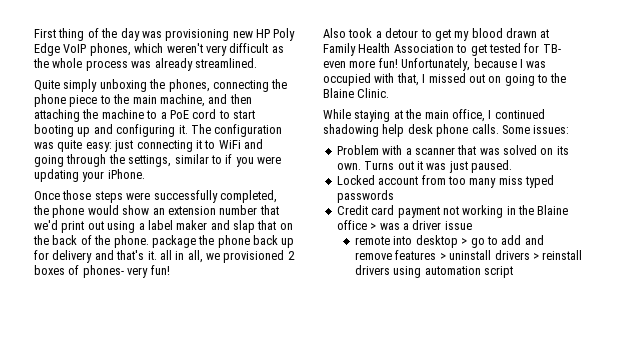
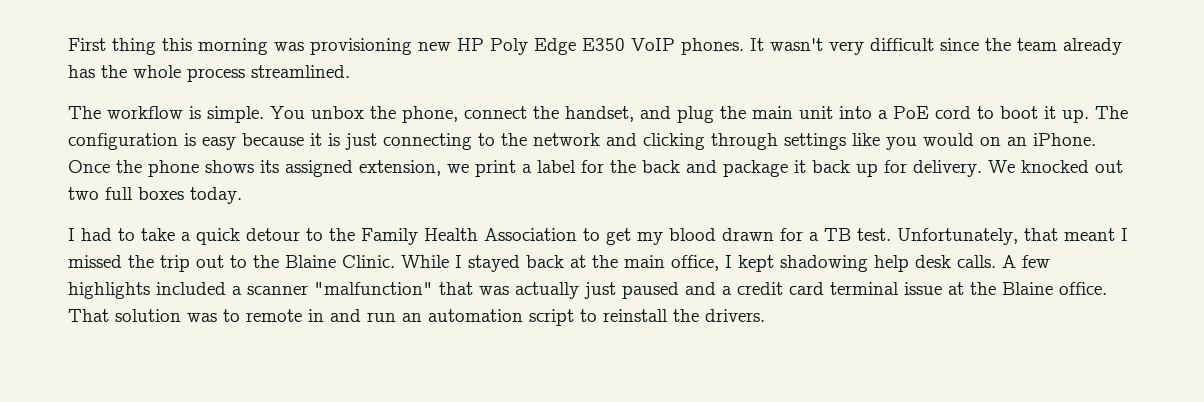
[87,28,140,41] of the day -> [162,38,268,55] this morning
[63,43,284,56] VoIP phones, which weren't very difficult as -> [582,38,1122,55] [68,65,95,78] E350 VoIP phones. It wasn't very difficult since the team already has
[131,58,193,71] was already -> (245, 75) none
[34,79,288,92] [34,94,252,107] [34,109,255,122] [34,124,283,137] [34,139,263,152] [34,154,281,167] [34,169,145,182] [34,190,277,203] [33,205,279,218] [34,220,293,233] [33,235,295,248] [34,250,295,263] [34,265,170,278] [323,28,550,41] [323,43,561,56] [323,58,547,71] [323,73,535,86] Quite simply unboxing the phones, connecting the phone piece to the main machine, and then attaching the machine to a PoE cord to start booting up and configuring it. The configuration was quite easy: just connecting it to WiFi and going through the settings, similar to if you were updating your iPhone. // Once those steps were successfully completed, the phone would show an extension number that we'd print out using a label maker and slap that on the back of the phone. package the phone back up for delivery and that's it. all in all, we provisioned 2 boxes of phones- very fun! // Also took a detour to get my blood drawn at Family Health Association to get tested for TB- even more fun! Unfortunately, because I was occupied with that, I missed out on going -> [68,106,1128,123] [68,133,1096,150] [68,160,1123,177] [68,187,242,204] [68,228,1128,245] [68,255,224,272] The workflow is simple. You unbox the phone, connect the handset, and plug the main unit into a PoE cord to boot it up. The configuration is easy because it is just connecting to the network and clicking through settings like you would on an iPhone. Once the phone shows its assigned extension, we print a label for the back and package it back up for delivery. We knocked out two full boxes today. // I had to take a quick detour to the Family Health Association to get my blood drawn for a TB test. Unfortunately, that meant I missed the trip out
[323,109,391,122] // While staying -> [401,255,564,272] While I stayed back
[494,109,545,119] continued -> [738,255,774,272] kept
[436,124,570,137] [336,145,403,155] phone calls. Some issues: // Problem with -> [957,255,1050,268] [68,282,226,299] calls. A few highlights included
(455, 151) none -> [314,282,433,295] "malfunction"
[503,145,569,155] [336,160,512,173] [336,175,554,188] [336,190,394,203] [336,205,569,218] [336,220,472,230] [355,235,544,248] [355,250,583,260] [355,265,514,278] solved on its own. Turns out it was just paused. // Locked account from too many miss typed passwords // Credit card payment not working in the Blaine office > was a driver issue // remote into desktop > go to add and remove features > uninstall drivers > reinstall drivers using automation script -> [515,282,1107,299] [68,309,765,326] actually just paused and a credit card terminal issue at the Blaine office. That solution was to remote in and run an automation script to reinstall the drivers.

